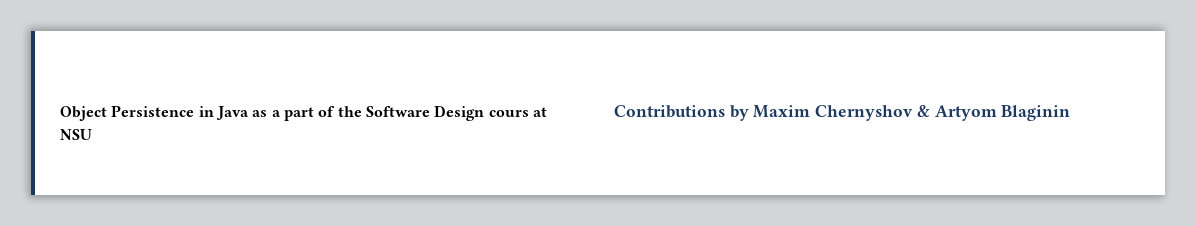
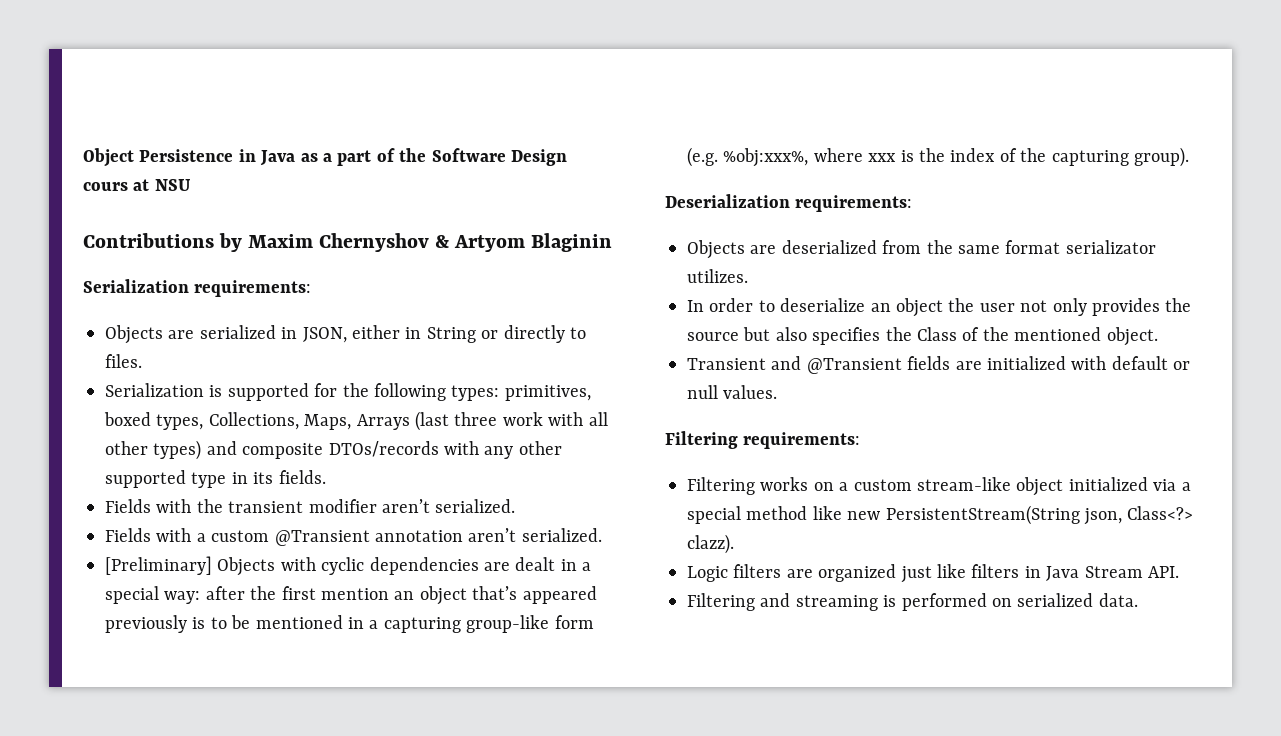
(1071, 113) none -> [83,279,312,297] [105,325,586,344] [105,354,142,368] [105,383,591,401] [104,411,608,431] [105,440,562,460] [105,470,326,488] [105,499,516,513] [105,528,602,546] [105,556,592,576] [105,586,597,605] [105,615,594,633] [687,147,1189,167] [665,194,913,212] [687,240,1156,259] [687,269,748,283] [687,298,1192,317] [687,327,1158,346] [687,356,1191,374] [687,385,778,399] [665,431,861,449] [687,477,1191,496] [687,505,1194,525] [687,534,734,554] [687,564,1179,583] [687,593,1138,611] // Serialization requirements: // Objects are serialized in JSON, either in String or directly to files. // Serialization is supported for the following types: primitives, boxed types, Collections, Maps, Arrays (last three work with all other types) and composite DTOs/records with any other supported type in its fields. // Fields with the transient modifier aren’t serialized. // Fields with a custom @Transient annotation aren’t serialized. // [Preliminary] Objects with cyclic dependencies are dealt in a special way: after the first mention an object that’s appeared previously is to be mentioned in a capturing group-like form (e.g. %obj:xxx%, where xxx is the index of the capturing group). // Deserialization requirements: // Objects are deserialized from the same format serializator utilizes. // In order to deserialize an object the user not only provides the source but also specifies the Class of the mentioned object. // Transient and @Transient fields are initialized with default or null values. // Filtering requirements: // Filtering works on a custom stream-like object initialized via a special method like new PersistentStream(String json, Class<?> clazz). // Logic filters are organized just like filters in Java Stream API. // Filtering and streaming is performed on serialized data.

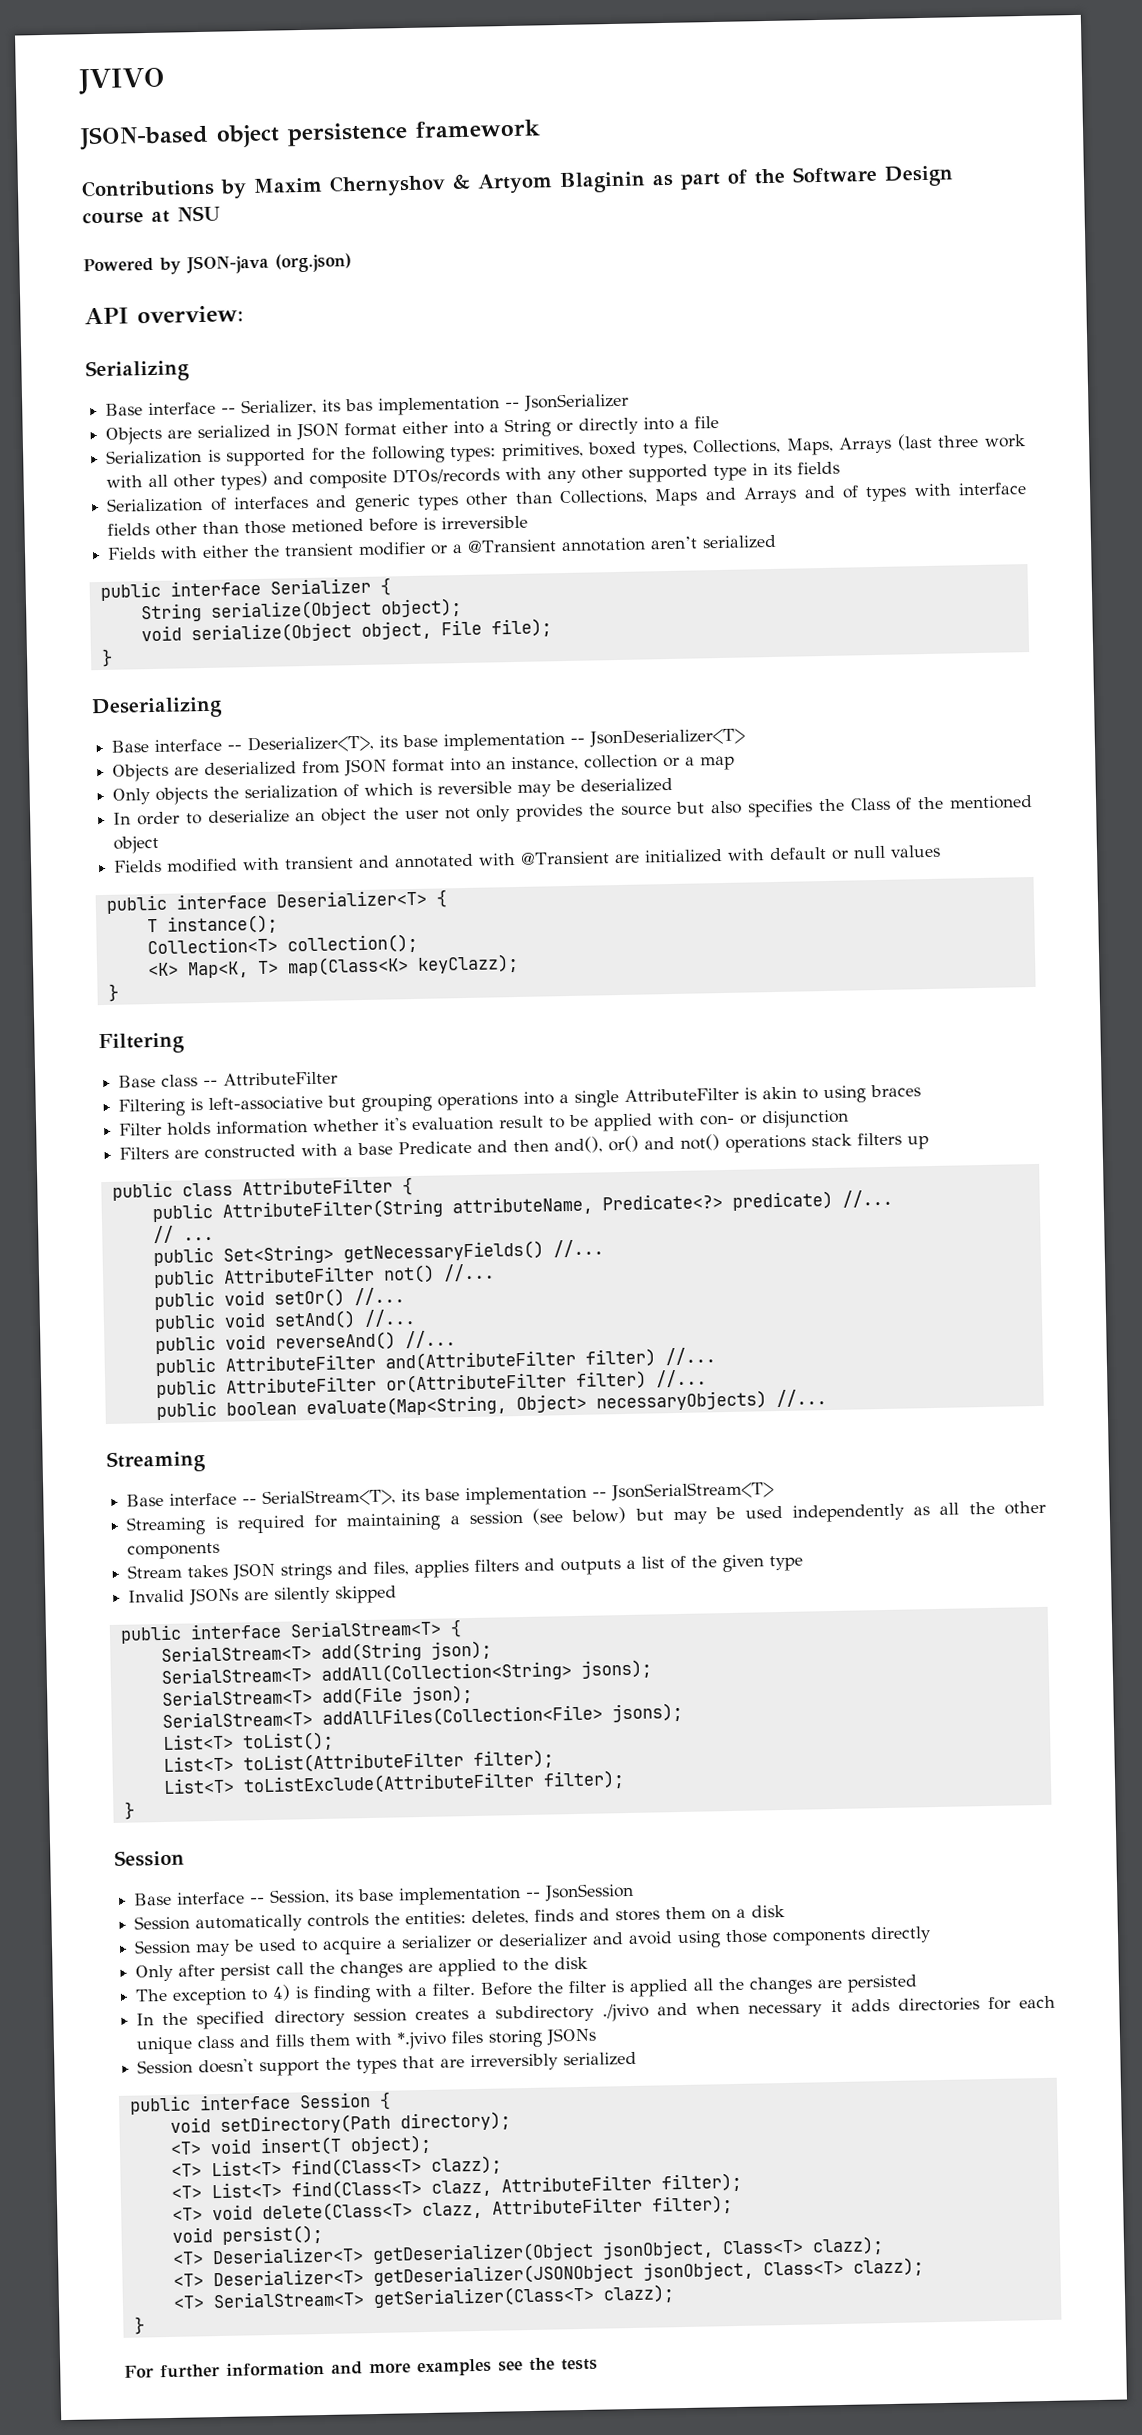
[83,148,567,167] [83,179,191,191] Object Persistence in Java as a part of the Software Design cours at NSU -> [78,67,166,95] [79,119,541,151] JVIVO // JSON-based object persistence framework
[83,279,312,297] [105,325,586,344] [105,354,142,368] // Serialization requirements: // Objects are serialized in JSON, either in String or directly to files. -> [652,165,954,190] [82,205,221,225] [83,253,352,275] [84,305,244,325] [85,359,190,383] [105,392,630,416] [105,415,720,445] as part of the Software Design course at NSU // Powered by JSON-java (org.json) // API overview: // Serializing // Base interface -- Serializer, its bas implementation -- JsonSerializer // Objects are serialized in JSON format either into a String or directly into a file
[278,470,326,484] [105,499,192,513] fields. // Fields with -> [797,461,841,475] [106,482,1027,513] [107,515,529,536] [107,545,250,560] fields // Serialization of interfaces and generic types other than Collections, Maps and Arrays and of types with interface fields other than those metioned before is irreversible // Fields with either
[382,499,516,513] [105,528,602,546] [105,556,592,576] [105,586,597,605] [105,615,594,633] [687,147,1189,167] [665,194,913,212] [687,240,1156,259] [687,269,748,283] aren’t serialized. // Fields with a custom @Transient annotation aren’t serialized. // [Preliminary] Objects with cyclic dependencies are dealt in a special way: after the first mention an object that’s appeared previously is to be mentioned in a capturing group-like form (e.g. %obj:xxx%, where xxx is the index of the capturing group). // Deserialization requirements: // Objects are deserialized from the same format serializator utilizes. -> [430,534,778,555] [99,577,391,602] [140,598,462,623] [140,618,552,644] [100,648,113,667] [91,696,223,720] [111,727,746,754] [112,754,736,782] [112,777,674,805] or a @Transient annotation aren’t serialized // public interface Serializer { // String serialize(Object object); // void serialize(Object object, File file); // } // Deserializing // Base interface -- Deserializer<T>, its base implementation -- JsonDeserializer<T> // Objects are deserialized from JSON format into an instance, collection or a map // Only objects the serialization of which is reversible may be deserialized
[1106,327,1158,346] [687,356,951,374] object. // Transient and @Transient fields -> [113,835,160,854] [114,851,611,873] object // Fields modified with transient and annotated with @Transient
[723,385,778,399] [665,431,861,449] [687,477,1191,496] [687,505,1194,525] [687,534,734,554] [687,564,1179,583] [687,593,1138,611] values. // Filtering requirements: // Filtering works on a custom stream-like object initialized via a special method like new PersistentStream(String json, Class<?> clazz). // Logic filters are organized just like filters in Java Stream API. // Filtering and streaming is performed on serialized data. -> [890,844,942,858] [105,889,447,914] [146,914,278,935] [146,933,418,955] [146,953,519,979] [107,983,119,1002] [98,1032,185,1055] [118,1071,339,1088] [118,1084,922,1117] [119,1109,850,1136] [119,1132,930,1160] [111,1177,413,1201] [151,1189,893,1223] [152,1225,214,1244] [152,1239,604,1267] [152,1263,495,1289] [153,1287,405,1311] [153,1309,416,1333] [154,1330,456,1355] [154,1347,716,1377] [155,1369,707,1399] [155,1389,827,1421] [106,1450,206,1474] [126,1481,775,1508] [126,1500,1046,1536] [127,1542,221,1560] [127,1554,804,1581] [128,1585,398,1606] [119,1619,462,1644] [160,1640,492,1663] [160,1659,652,1685] [161,1685,473,1707] [161,1702,683,1729] [161,1731,334,1752] [162,1749,554,1774] [162,1770,625,1796] [123,1801,135,1820] [114,1849,185,1867] [134,1882,635,1906] [134,1904,786,1933] [134,1926,933,1957] [135,1956,589,1982] [135,1974,919,2006] [136,1995,1056,2030] [136,2027,598,2055] [137,2051,638,2077] [128,2091,391,2115] [169,2111,511,2135] [169,2134,432,2157] [170,2155,502,2178] [170,2172,742,2200] [171,2195,733,2223] [171,2225,323,2245] [171,2236,884,2265] [172,2257,924,2287] [172,2284,675,2309] [133,2316,145,2335] [124,2357,598,2379] values // public interface Deserializer<T> { // T instance(); // Collection<T> collection(); // <K> Map<K, T> map(Class<K> keyClazz); // } // Filtering // Base class -- AttributeFilter // Filtering is left-associative but grouping operations into a single AttributeFilter is akin to using braces // Filter holds information whether it's evaluation result to be applied with con- or disjunction // Filters are constructed with a base Predicate and then and(), or() and not() operations stack filters up // public class AttributeFilter { // public AttributeFilter(String attributeName, Predicate<?> predicate) //... // // ... // public Set<String> getNecessaryFields() //... // public AttributeFilter not() //... // public void setOr() //... // public void setAnd() //... // public void reverseAnd() //... // public AttributeFilter and(AttributeFilter filter) //... // public AttributeFilter or(AttributeFilter filter) //... // public boolean evaluate(Map<String, Object> necessaryObjects) //... // Streaming // Base interface -- SerialStream<T>, its base implementation -- JsonSerialStream<T> // Streaming is required for maintaining a session (see below) but may be used independently as all the other components // Stream takes JSON strings and files, applies filters and outputs a list of the given type // Invalid JSONs are silently skipped // public interface SerialStream<T> { // SerialStream<T> add(String json); // SerialStream<T> addAll(Collection<String> jsons); // SerialStream<T> add(File json); // SerialStream<T> addAllFiles(Collection<File> jsons); // List<T> toList(); // List<T> toList(AttributeFilter filter); // List<T> toListExclude(AttributeFilter filter); // } // Session // Base interface -- Session, its base implementation -- JsonSession // Session automatically controls the entities: deletes, finds and stores them on a disk // Session may be used to acquire a serializer or deserializer and avoid using those components directly // Only after persist call the changes are applied to the disk // The exception to 4) is finding with a filter. Before the filter is applied all the changes are persisted // In the specified directory session creates a subdirectory ./jvivo and when necessary it adds directories for each unique class and fills them with *.jvivo files storing JSONs // Session doesn't support the types that are irreversibly serialized // public interface Session { // void setDirectory(Path directory); // <T> void insert(T object); // <T> List<T> find(Class<T> clazz); // <T> List<T> find(Class<T> clazz, AttributeFilter filter); // <T> void delete(Class<T> clazz, AttributeFilter filter); // void persist(); // <T> Deserializer<T> getDeserializer(Object jsonObject, Class<T> clazz); // <T> Deserializer<T> getDeserializer(JSONObject jsonObject, Class<T> clazz); // <T> SerialStream<T> getSerializer(Class<T> clazz); // } // For further information and more examples see the tests

